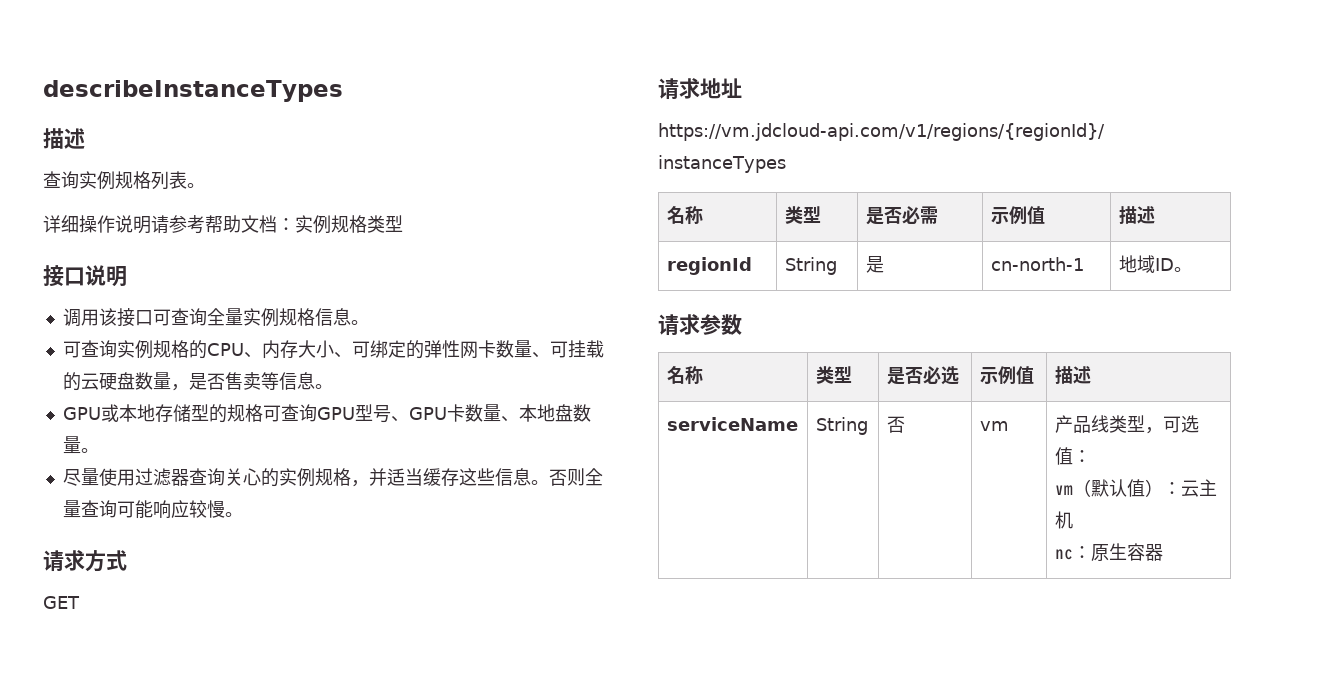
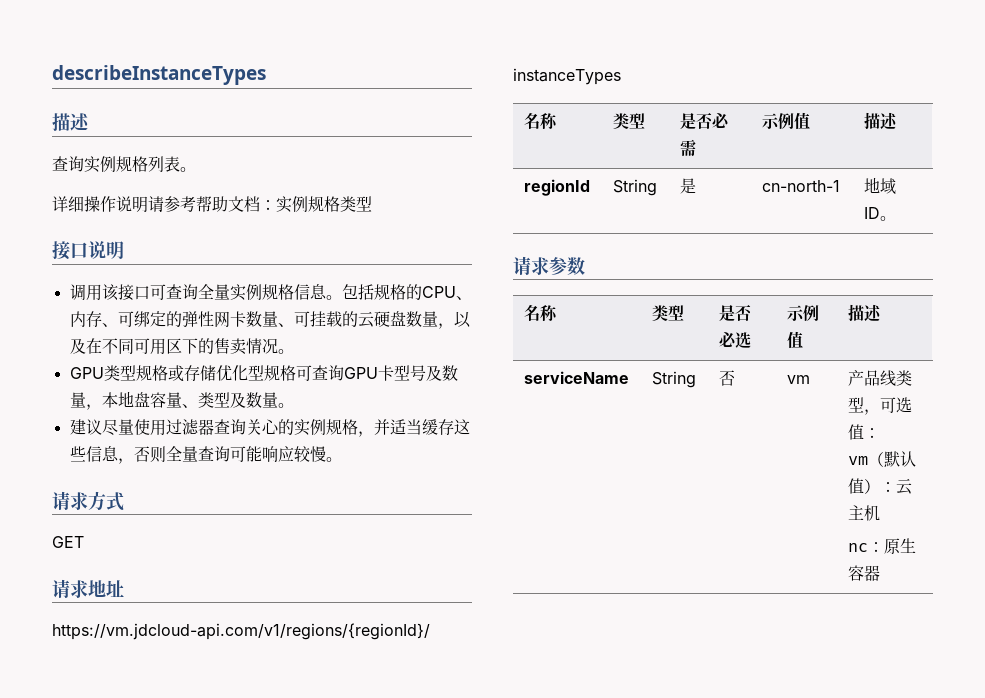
[62,340,153,359] // 可查询实例 -> [341,284,374,300] 包括
[297,340,334,358] 大小 -> (102, 319) none
[188,372,333,390] [62,404,573,423] 是否售卖等信息。 // GPU或本地存储型的规格可查询GPU型号、GPU卡数量、本地盘 -> [453,311,471,328] [69,338,294,355] [69,365,458,382] [69,391,246,410] 以及在不同可用区下的售卖情况。 // GPU类型规格或存储优化型规格可查询GPU卡型号及数量，本地盘容量、类型及
(99, 450) none -> [69,419,102,435] 建议
[530,480,549,485] 。 -> [117,458,134,464] ，

